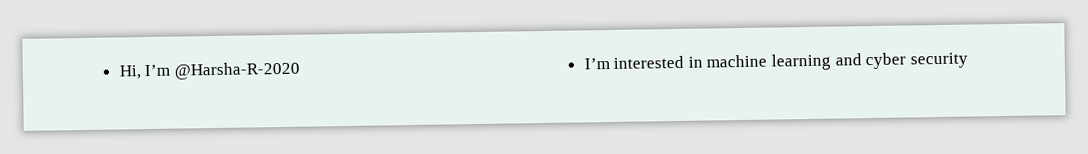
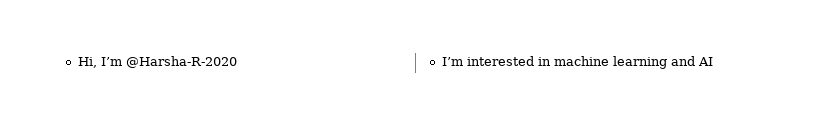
[865,52,968,70] cyber security -> [697,57,713,66] AI

